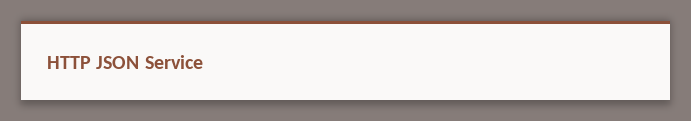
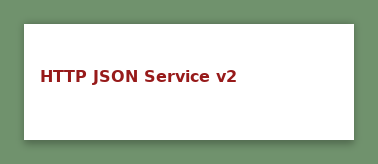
(203, 62) none -> [216,70,237,82] v2

